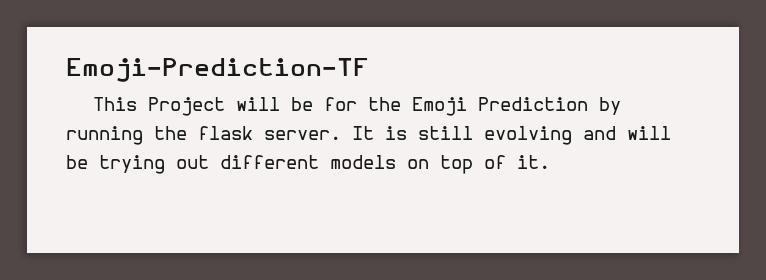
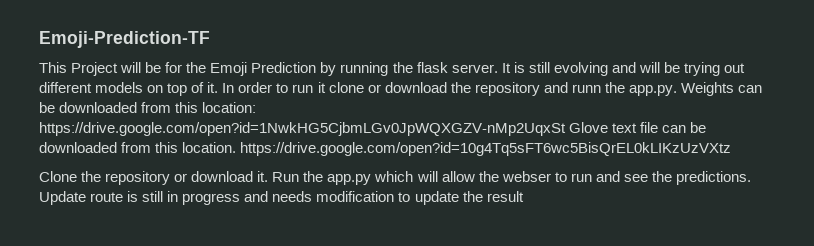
(550, 162) none -> [222,82,763,96] [39,102,257,113] [39,122,707,136] [39,142,732,156] [39,171,751,185] [39,191,524,205] In order to run it clone or download the repository and runn the app.py. Weights can be downloaded from this location: https://drive.google.com/open?id=1NwkHG5CjbmLGv0JpWQXGZV-nMp2UqxSt Glove text file can be downloaded from this location. https://drive.google.com/open?id=10g4Tq5sFT6wc5BisQrEL0kLIKzUzVXtz // Clone the repository or download it. Run the app.py which will allow the webser to run and see the predictions. Update route is still in progress and needs modification to update the result

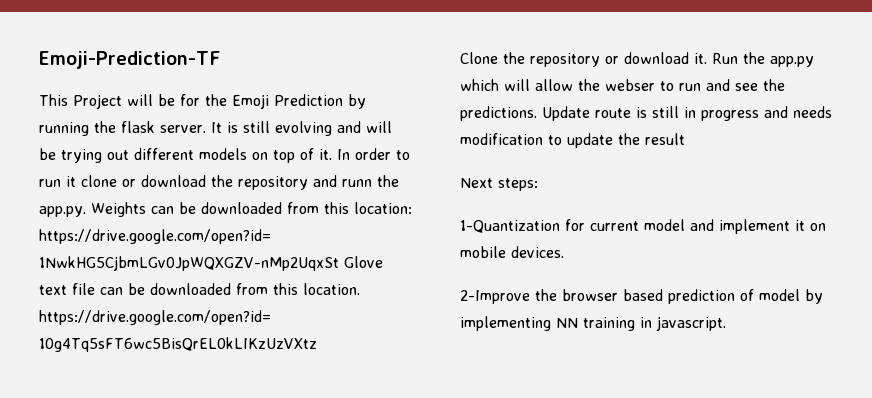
(524, 196) none -> [460,178,538,191] [460,219,826,234] [460,246,564,258] [460,289,823,304] [460,316,726,331] // Next steps: // 1-Quantization for current model and implement it on mobile devices. // 2-Improve the browser based prediction of model by implementing NN training in javascript.

